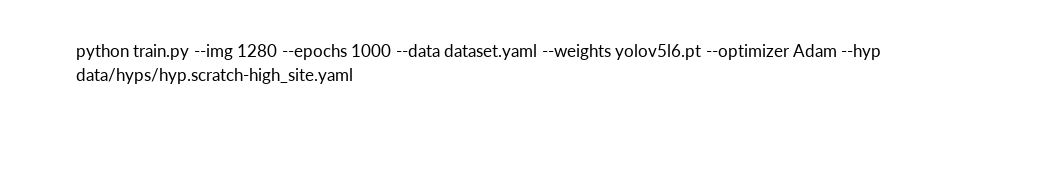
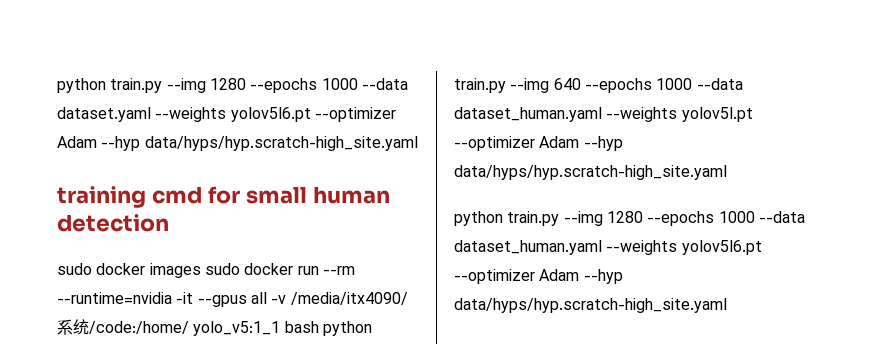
(353, 76) none -> [57,186,390,208] [57,214,169,232] [57,263,355,278] [57,292,408,307] [57,319,372,336] [454,78,743,93] [454,107,753,122] [454,136,623,151] [454,165,727,180] [454,211,805,226] [454,240,762,255] [454,269,623,284] [454,298,727,313] // training cmd for small human detection // sudo docker images sudo docker run --rm --runtime=nvidia -it --gpus all -v /media/itx4090/系统/code:/home/ yolo_v5:1_1 bash python train.py --img 640 --epochs 1000 --data dataset_human.yaml --weights yolov5l.pt --optimizer Adam --hyp data/hyps/hyp.scratch-high_site.yaml // python train.py --img 1280 --epochs 1000 --data dataset_human.yaml --weights yolov5l6.pt --optimizer Adam --hyp data/hyps/hyp.scratch-high_site.yaml

